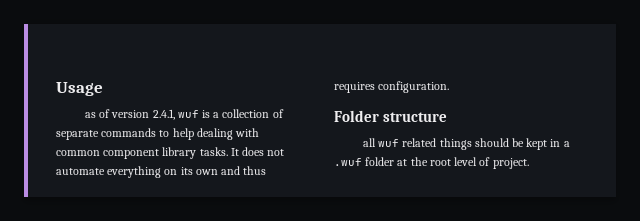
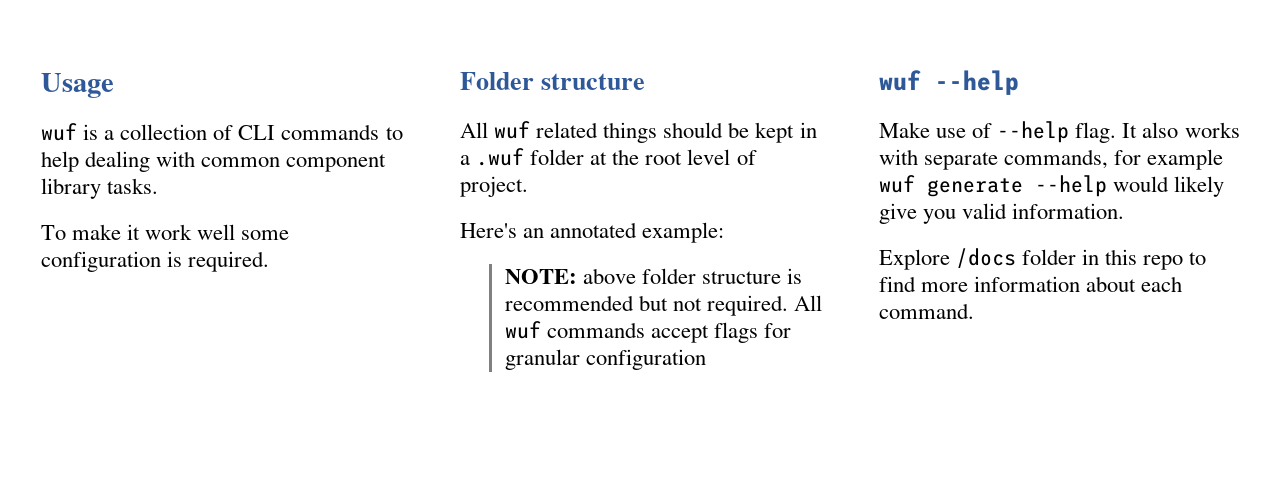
[84,109,175,120] as of version 2.4.1, -> (114, 85) none
[56,130,99,140] separate -> [238,125,276,140] CLI
[230,147,285,156] [56,166,267,178] [334,81,450,93] It does not automate everything on its own and thus requires configuration. -> [41,224,290,240] [41,251,270,272] // To make it work well some configuration is required.
[362,138,376,147] all -> [460,122,488,138] All
(529, 163) none -> [460,222,725,243] [504,268,802,284] [504,295,822,316] [504,321,791,343] [504,349,706,370] [879,70,1019,95] [879,121,1240,143] [879,149,1224,170] [879,175,1225,197] [879,203,1125,224] [879,248,1207,270] [879,276,1183,292] [879,303,974,319] // Here's an annotated example: // NOTE: above folder structure is recommended but not required. All wuf commands accept flags for granular configuration // wuf --help // Make use of --help flag. It also works with separate commands, for example wuf generate --help would likely give you valid information. // Explore /docs folder in this repo to find more information about each command.

